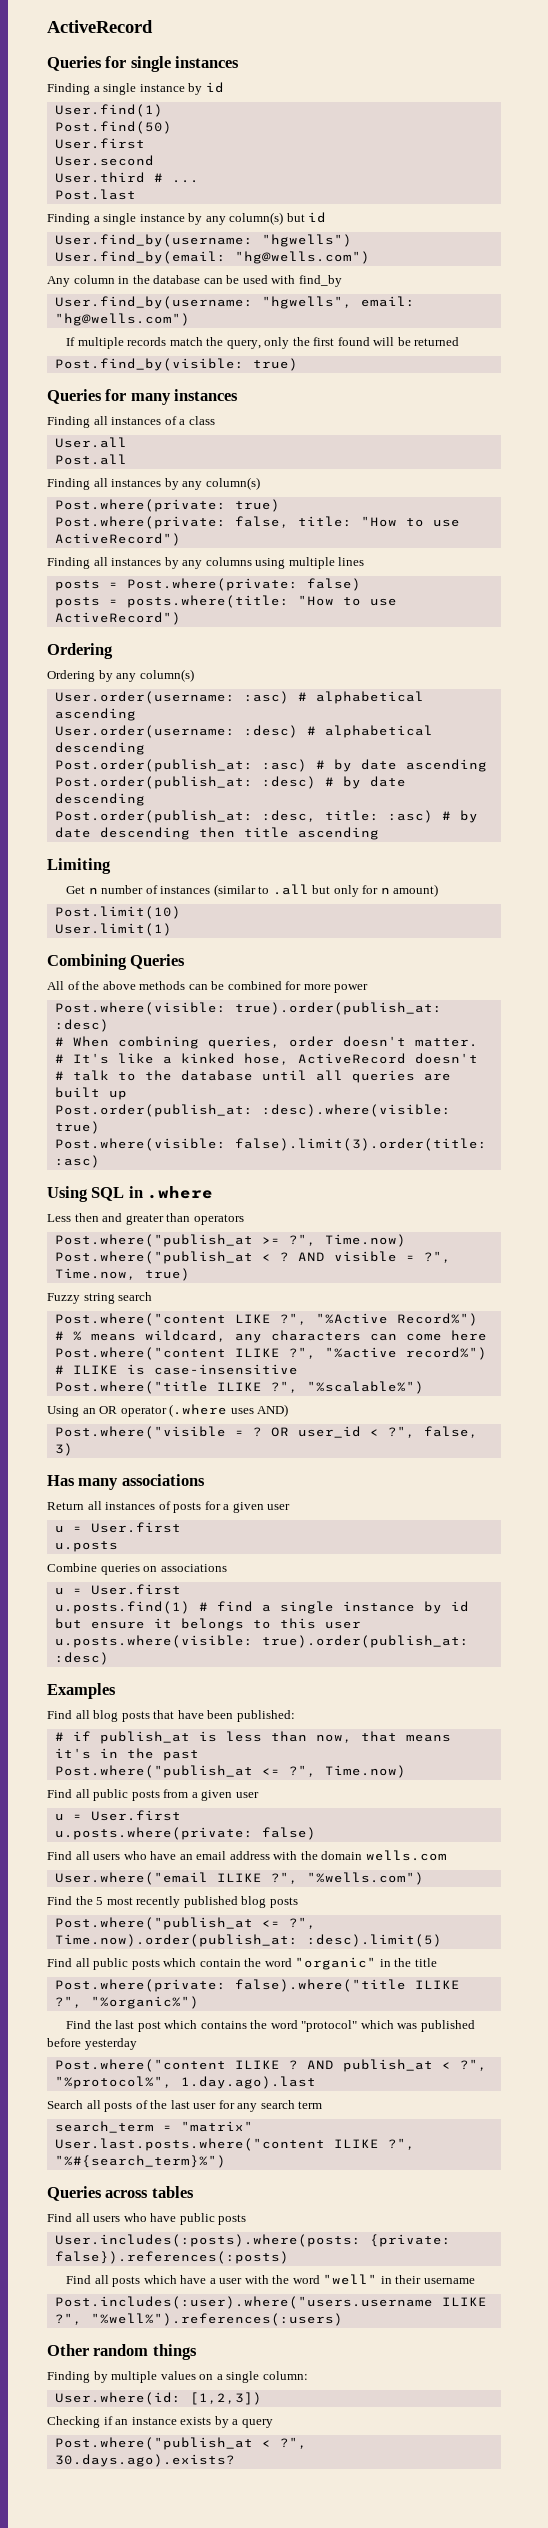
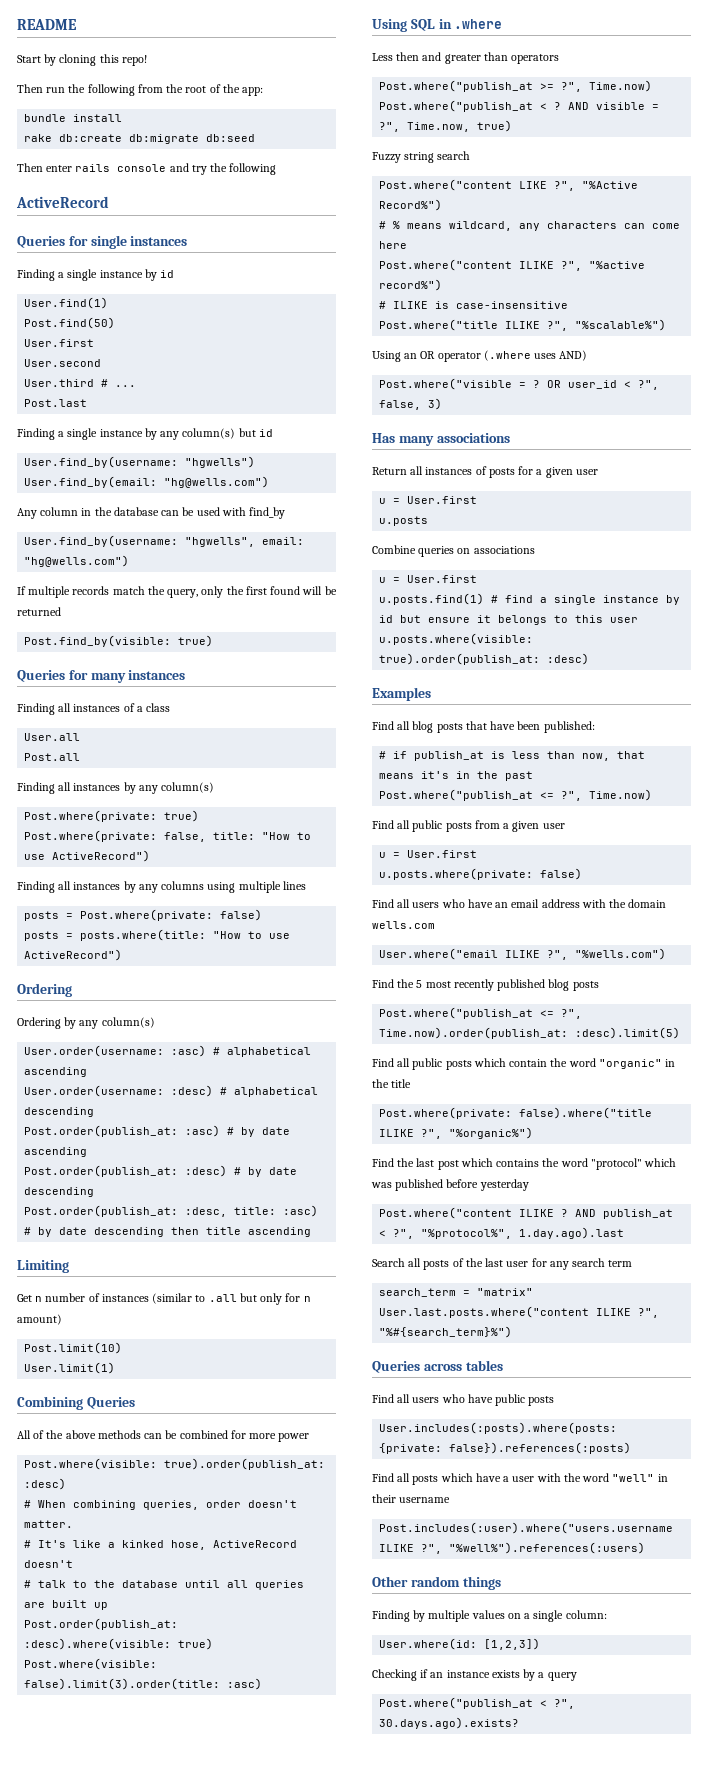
(47, 26) none -> [17,19,77,30] [17,54,147,66] [17,84,264,96] [24,114,123,122] [24,134,256,144] [17,163,277,175] README // Start by cloning this repo! // Then run the following from the root of the app: // bundle install // rake db:create db:migrate db:seed // Then enter rails console and try the following //

